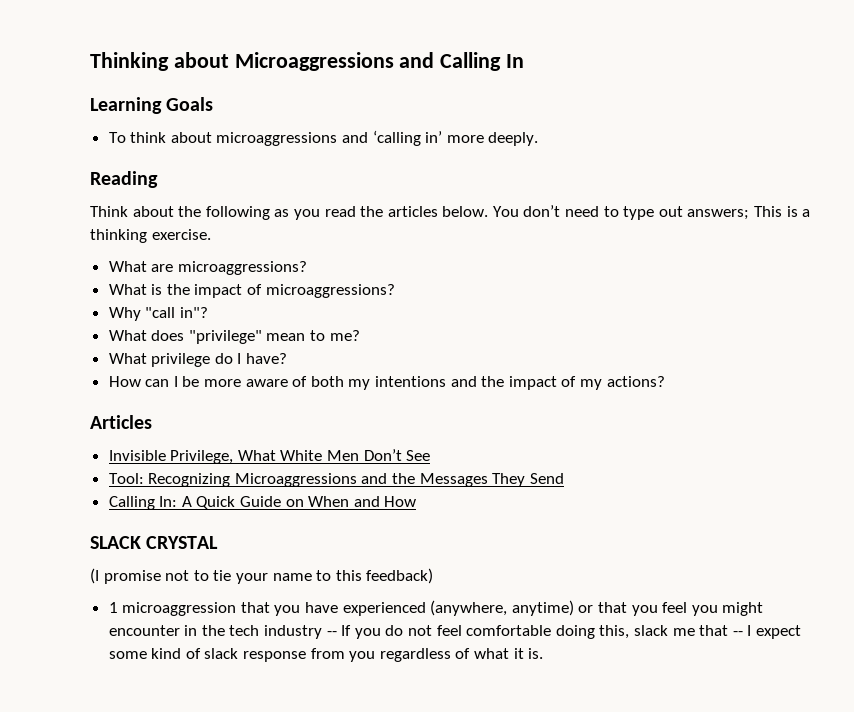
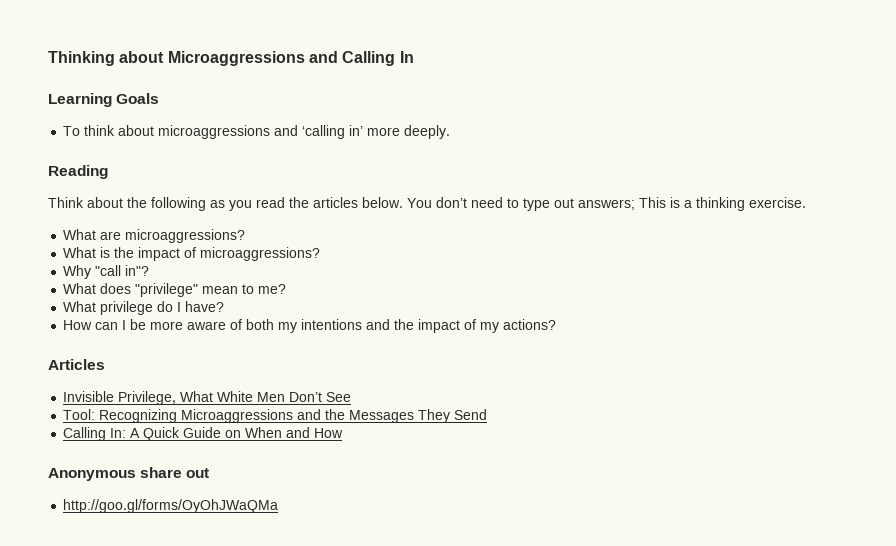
[90,536,219,549] [90,568,434,584] [108,600,764,616] [108,625,801,639] [108,648,544,662] SLACK CRYSTAL // (I promise not to tie your name to this feedback) // 1 microaggression that you have experienced (anywhere, anytime) or that you feel you might encounter in the tech industry -- If you do not feel comfortable doing this, slack me that -- I expect some kind of slack response from you regardless of what it is. -> [48,467,210,481] [63,499,279,513] Anonymous share out // http://goo.gl/forms/OyOhJWaQMa

